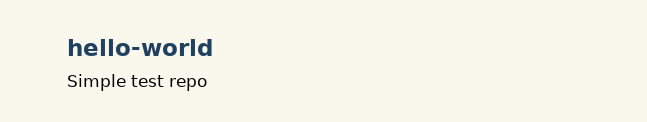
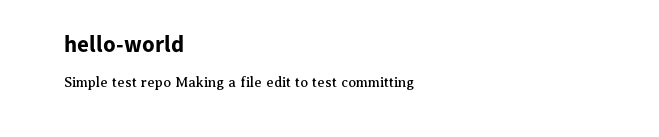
(207, 84) none -> [175,76,414,90] Making a file edit to test committing

